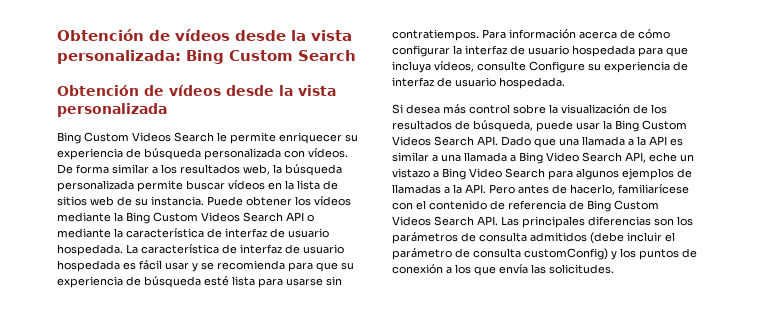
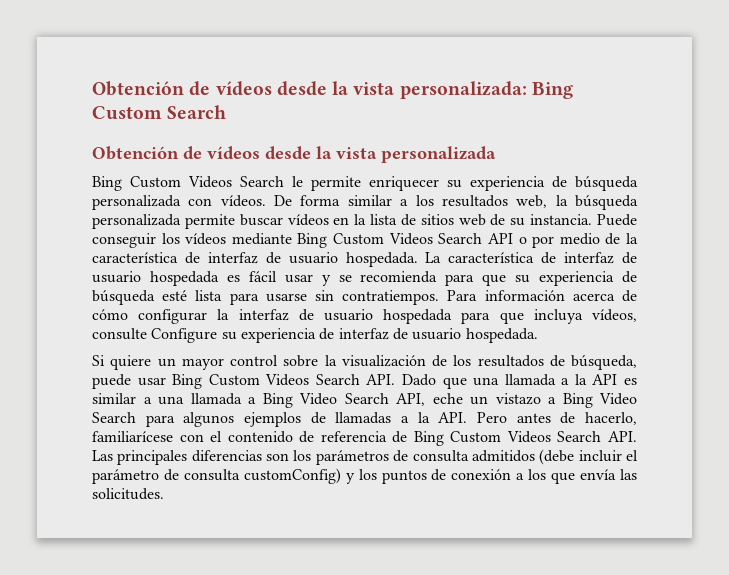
[246,196,292,206] obtener -> [92,233,156,248] conseguir
[114,212,123,222] la -> (292, 239) none
[57,228,111,238] mediante -> [532,233,621,248] por medio de
[406,104,466,114] desea más -> [110,355,224,370] quiere un mayor
[603,120,612,130] la -> (166, 381) none

